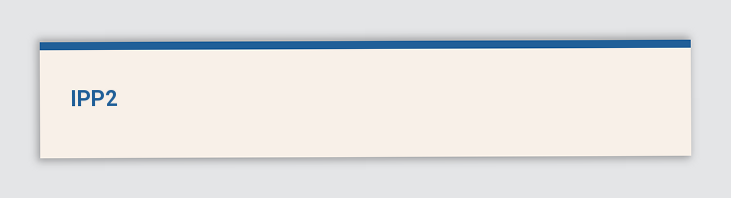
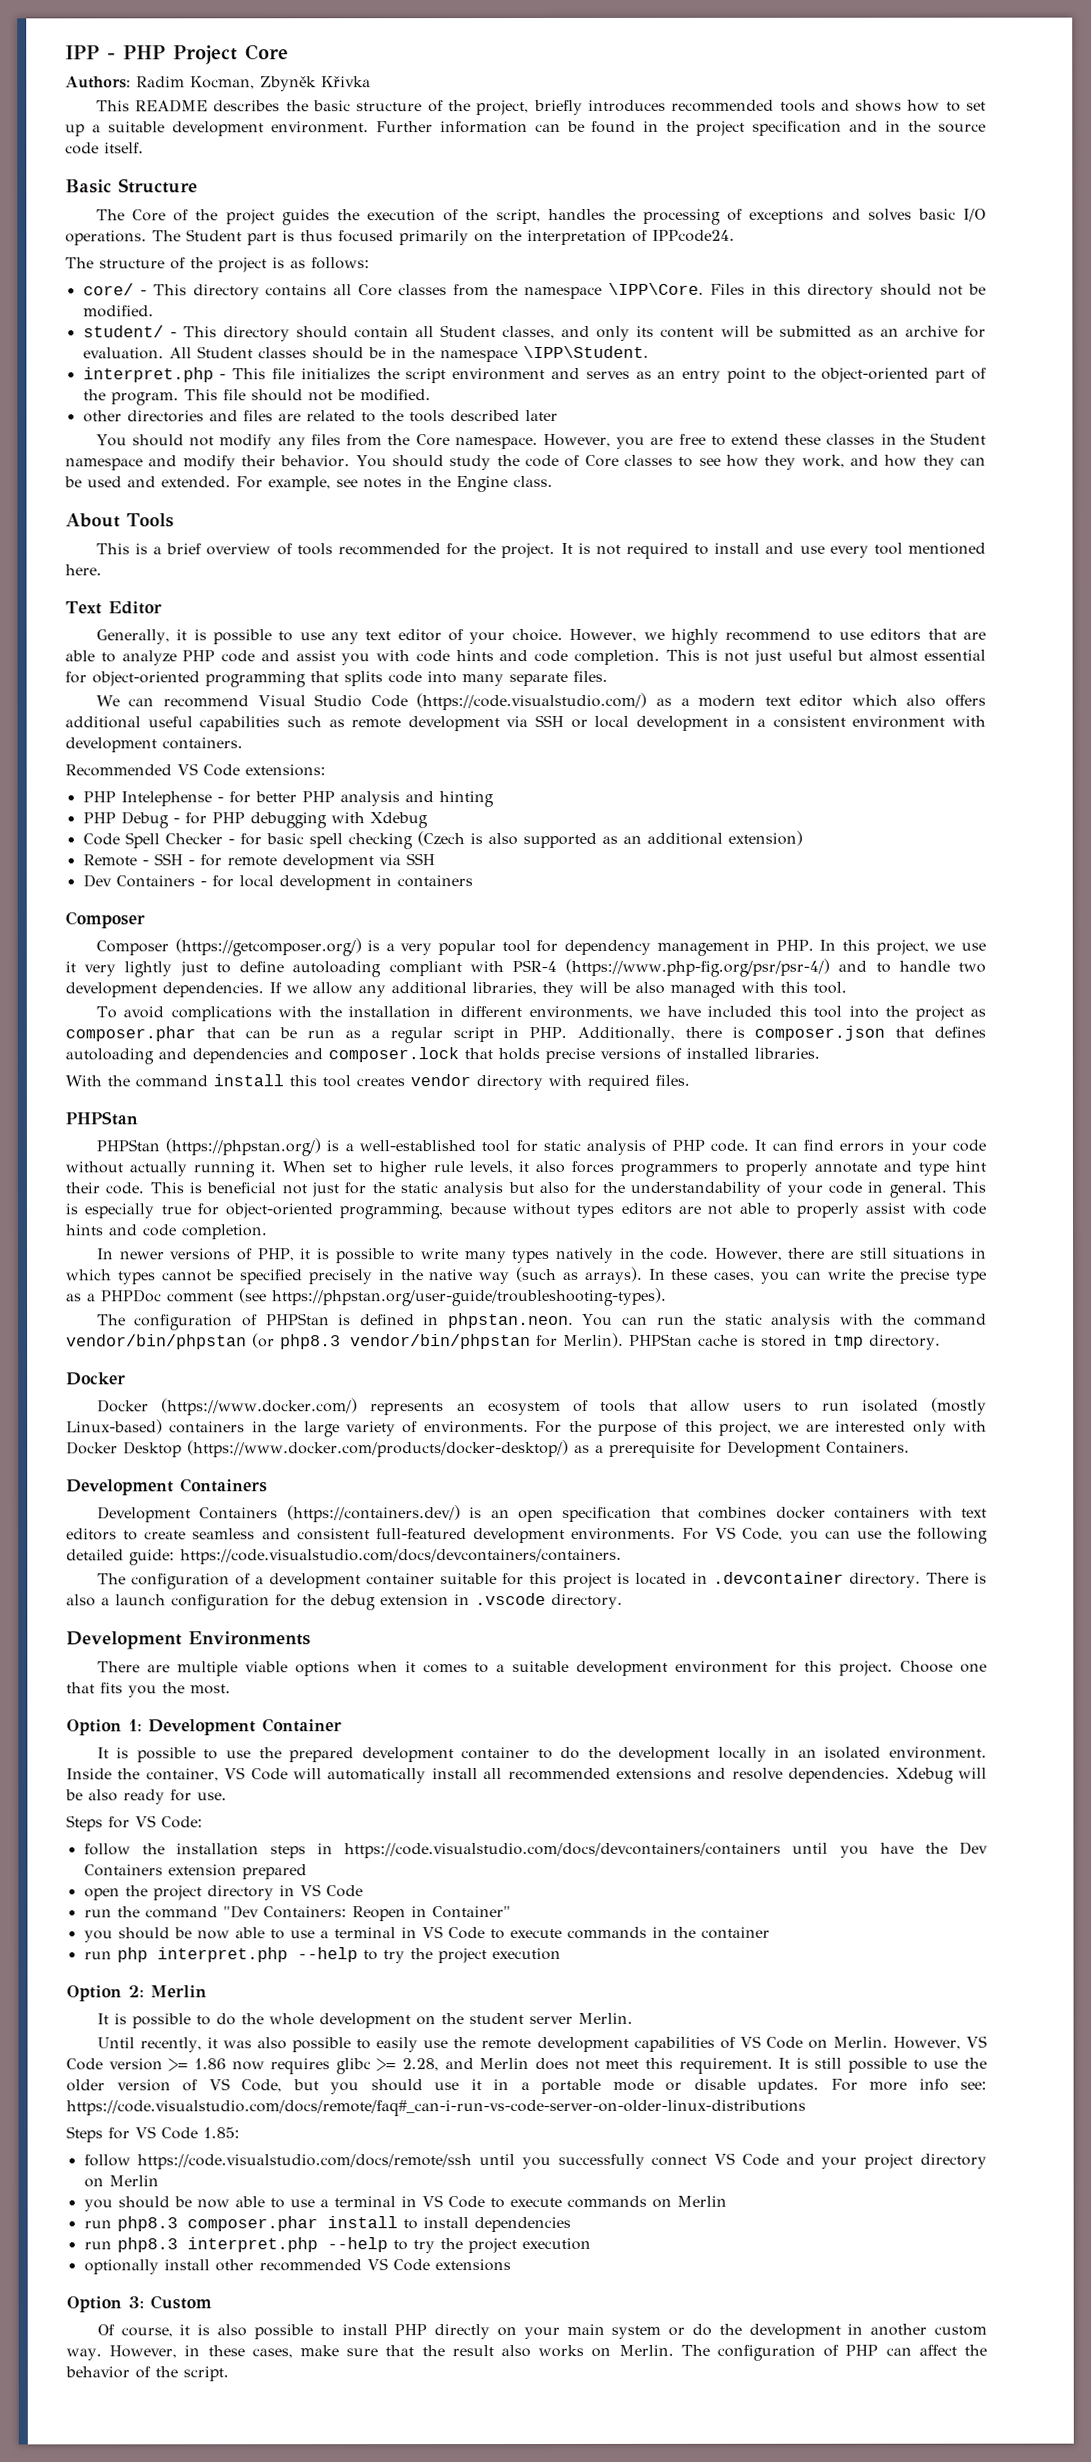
[69,89,118,107] IPP2 -> [65,44,289,65] [65,76,371,92] [95,99,986,116] [65,120,987,137] [65,142,144,155] [65,178,198,194] [95,208,986,226] [65,229,735,246] [65,257,370,273] [82,282,987,300] [82,305,154,318] [82,325,986,342] [82,345,649,363] [82,367,987,384] [82,389,431,406] [82,409,558,423] [95,432,986,450] [65,454,987,471] [64,475,553,493] [65,513,174,528] [95,542,986,559] [65,564,102,576] [65,601,162,615] [95,628,986,645] [65,649,987,666] [65,670,608,688] [95,692,986,711] [65,714,986,732] [65,737,243,753] [65,763,326,777] [82,791,494,808] [82,811,428,829] [82,830,803,850] [82,853,435,870] [82,874,473,891] [65,911,145,929] [95,938,987,957] [65,958,987,978] [65,981,847,998] [95,1005,987,1022] [65,1025,986,1044] [65,1047,820,1065] [65,1074,690,1091] [65,1111,138,1126] [95,1138,987,1157] [65,1160,986,1178] [65,1181,987,1198] [65,1202,986,1220] [65,1224,268,1240] [96,1247,987,1264] [66,1266,988,1285] [66,1287,667,1307] [96,1312,988,1331] [66,1332,941,1350] [66,1372,126,1386] [96,1397,988,1416] [66,1419,988,1438] [66,1439,910,1458] [66,1478,268,1496] [96,1505,987,1523] [66,1526,988,1544] [66,1548,622,1566] [96,1571,988,1590] [66,1593,623,1611] [66,1631,311,1650] [96,1660,988,1677] [66,1682,231,1698] [66,1718,342,1736] [96,1746,987,1763] [66,1767,987,1784] [65,1789,227,1805] [66,1815,203,1832] [83,1841,988,1859] [83,1864,307,1880] [83,1884,363,1901] [83,1905,511,1922] [83,1926,770,1943] [83,1947,561,1964] [66,1985,207,2002] [96,2012,633,2029] [96,2035,987,2053] [66,2057,987,2075] [66,2078,987,2095] [66,2099,806,2117] [66,2126,240,2143] [83,2152,987,2170] [83,2175,159,2188] [83,2195,727,2212] [83,2216,571,2233] [83,2237,591,2254] [83,2258,511,2275] [66,2295,212,2313] [96,2323,987,2340] [66,2344,987,2361] [65,2366,229,2382] IPP - PHP Project Core // Authors: Radim Kocman, Zbyněk Křivka // This README describes the basic structure of the project, briefly introduces recommended tools and shows how to set up a suitable development environment. Further information can be found in the project specification and in the source code itself. // Basic Structure // The Core of the project guides the execution of the script, handles the processing of exceptions and solves basic I/O operations. The Student part is thus focused primarily on the interpretation of IPPcode24. // The structure of the project is as follows: // core/ - This directory contains all Core classes from the namespace \IPP\Core. Files in this directory should not be modified. // student/ - This directory should contain all Student classes, and only its content will be submitted as an archive for evaluation. All Student classes should be in the namespace \IPP\Student. // interpret.php - This file initializes the script environment and serves as an entry point to the object-oriented part of the program. This file should not be modified. // other directories and files are related to the tools described later // You should not modify any files from the Core namespace. However, you are free to extend these classes in the Student namespace and modify their behavior. You should study the code of Core classes to see how they work, and how they can be used and extended. For example, see notes in the Engine class. // About Tools // This is a brief overview of tools recommended for the project. It is not required to install and use every tool mentioned here. // Text Editor // Generally, it is possible to use any text editor of your choice. However, we highly recommend to use editors that are able to analyze PHP code and assist you with code hints and code completion. This is not just useful but almost essential for object-oriented programming that splits code into many separate files. // We can recommend Visual Studio Code (https://code.visualstudio.com/) as a modern text editor which also offers additional useful capabilities such as remote development via SSH or local development in a consistent environment with development containers. // Recommended VS Code extensions: // PHP Intelephense - for better PHP analysis and hinting // PHP Debug - for PHP debugging with Xdebug // Code Spell Checker - for basic spell checking (Czech is also supported as an additional extension) // Remote - SSH - for remote development via SSH // Dev Containers - for local development in containers // Composer // Composer (https://getcomposer.org/) is a very popular tool for dependency management in PHP. In this project, we use it very lightly just to define autoloading compliant with PSR-4 (https://www.php-fig.org/psr/psr-4/) and to handle two development dependencies. If we allow any additional libraries, they will be also managed with this tool. // To avoid complications with the installation in different environments, we have included this tool into the project as composer.phar that can be run as a regular script in PHP. Additionally, there is composer.json that defines autoloading and dependencies and composer.lock that holds precise versions of installed libraries. // With the command install this tool creates vendor directory with required files. // PHPStan // PHPStan (https://phpstan.org/) is a well-established tool for static analysis of PHP code. It can find errors in your code without actually running it. When set to higher rule levels, it also forces programmers to properly annotate and type hint their code. This is beneficial not just for the static analysis but also for the understandability of your code in general. This is especially true for object-oriented programming, because without types editors are not able to properly assist with code hints and code completion. // In newer versions of PHP, it is possible to write many types natively in the code. However, there are still situations in which types cannot be specified precisely in the native way (such as arrays). In these cases, you can write the precise type as a PHPDoc comment (see https://phpstan.org/user-guide/troubleshooting-types). // The configuration of PHPStan is defined in phpstan.neon. You can run the static analysis with the command vendor/bin/phpstan (or php8.3 vendor/bin/phpstan for Merlin). PHPStan cache is stored in tmp directory. // Docker // Docker (https://www.docker.com/) represents an ecosystem of tools that allow users to run isolated (mostly Linux-based) containers in the large variety of environments. For the purpose of this project, we are interested only with Docker Desktop (https://www.docker.com/products/docker-desktop/) as a prerequisite for Development Containers. // Development Containers // Development Containers (https://containers.dev/) is an open specification that combines docker containers with text editors to create seamless and consistent full-featured development environments. For VS Code, you can use the following detailed guide: https://code.visualstudio.com/docs/devcontainers/containers. // The configuration of a development container suitable for this project is located in .devcontainer directory. There is also a launch configuration for the debug extension in .vscode directory. // Development Environments // There are multiple viable options when it comes to a suitable development environment for this project. Choose one that fits you the most. // Option 1: Development Container // It is possible to use the prepared development container to do the development locally in an isolated environment. Inside the container, VS Code will automatically install all recommended extensions and resolve dependencies. Xdebug will be also ready for use. // Steps for VS Code: // follow the installation steps in https://code.visualstudio.com/docs/devcontainers/containers until you have the Dev Containers extension prepared // open the project directory in VS Code // run the command "Dev Containers: Reopen in Container" // you should be now able to use a terminal in VS Code to execute commands in the container // run php interpret.php --help to try the project execution // Option 2: Merlin // It is possible to do the whole development on the student server Merlin. // Until recently, it was also possible to easily use the remote development capabilities of VS Code on Merlin. However, VS Code version >= 1.86 now requires glibc >= 2.28, and Merlin does not meet this requirement. It is still possible to use the older version of VS Code, but you should use it in a portable mode or disable updates. For more info see: https://code.visualstudio.com/docs/remote/faq#_can-i-run-vs-code-server-on-older-linux-distributions // Steps for VS Code 1.85: // follow https://code.visualstudio.com/docs/remote/ssh until you successfully connect VS Code and your project directory on Merlin // you should be now able to use a terminal in VS Code to execute commands on Merlin // run php8.3 composer.phar install to install dependencies // run php8.3 interpret.php --help to try the project execution // optionally install other recommended VS Code extensions // Option 3: Custom // Of course, it is also possible to install PHP directly on your main system or do the development in another custom way. However, in these cases, make sure that the result also works on Merlin. The configuration of PHP can affect the behavior of the script.

